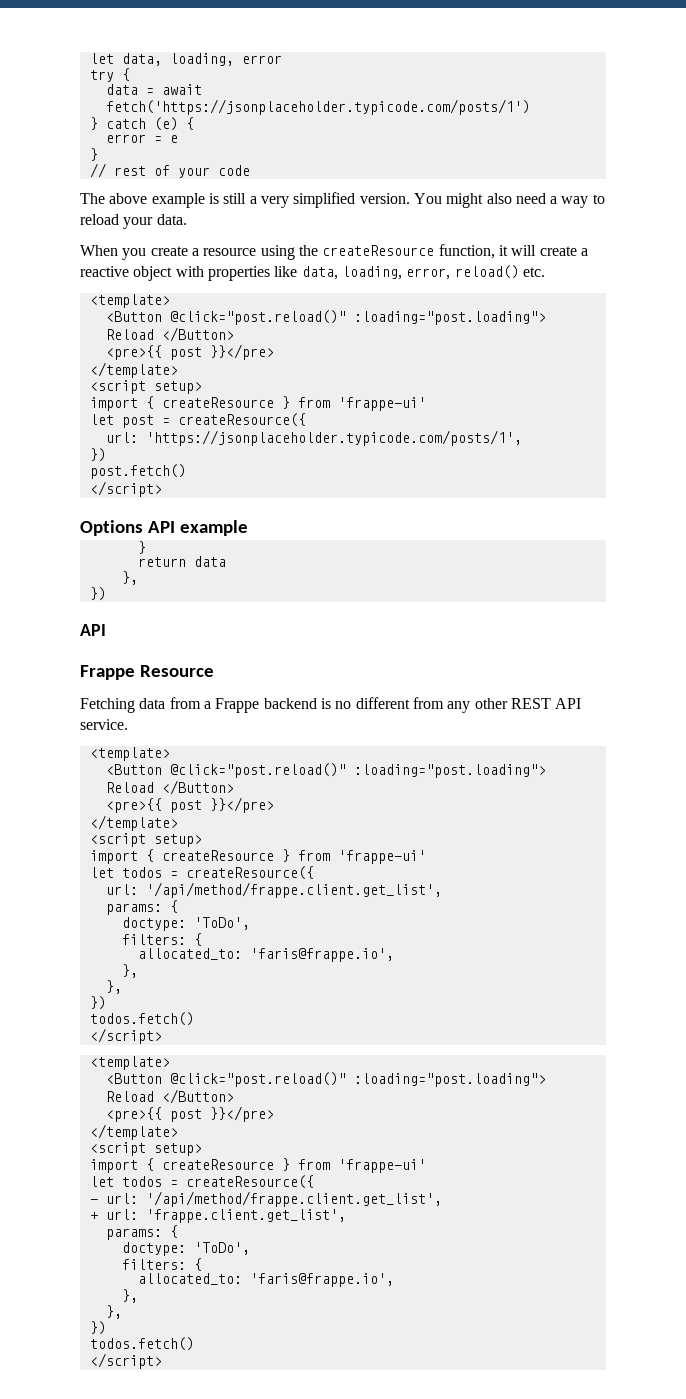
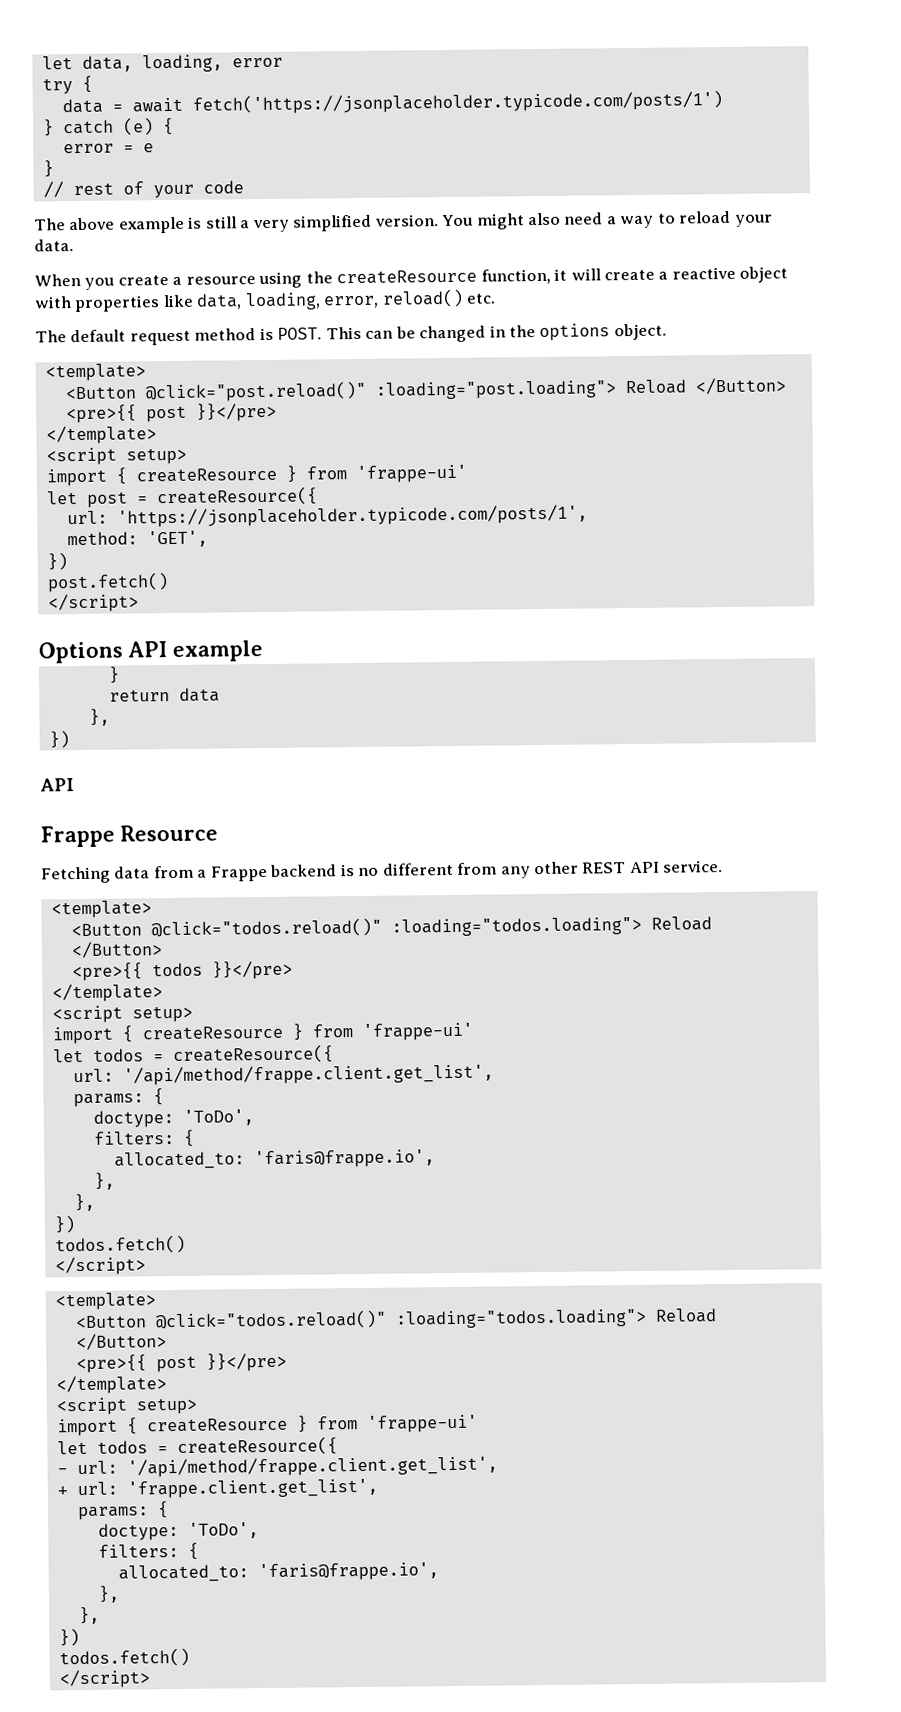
(545, 272) none -> [35,323,667,346] // The default request method is POST. This can be changed in the options object.
(522, 438) none -> [66,530,208,548] // method: 'GET',
[169,763,546,778] [105,780,234,795] [105,798,202,813] @click="post.reload()" :loading="post.loading"> Reload </Button> // <pre>{{ post -> [150,916,712,939] [70,941,163,959] [71,962,203,982] @click="todos.reload()" :loading="todos.loading"> Reload </Button> // <pre>{{ todos
[169,1072,546,1087] @click="post.reload()" :loading="post.loading"> -> [154,1308,647,1331] @click="todos.reload()" :loading="todos.loading">

